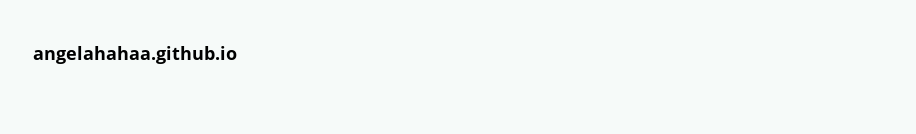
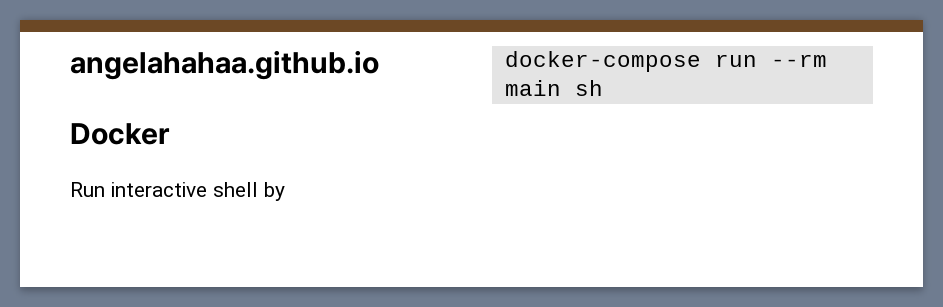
(237, 55) none -> [70,123,170,145] [70,182,285,201] [504,51,827,72] [504,80,603,96] // Docker // Run interactive shell by // docker-compose run --rm main sh

